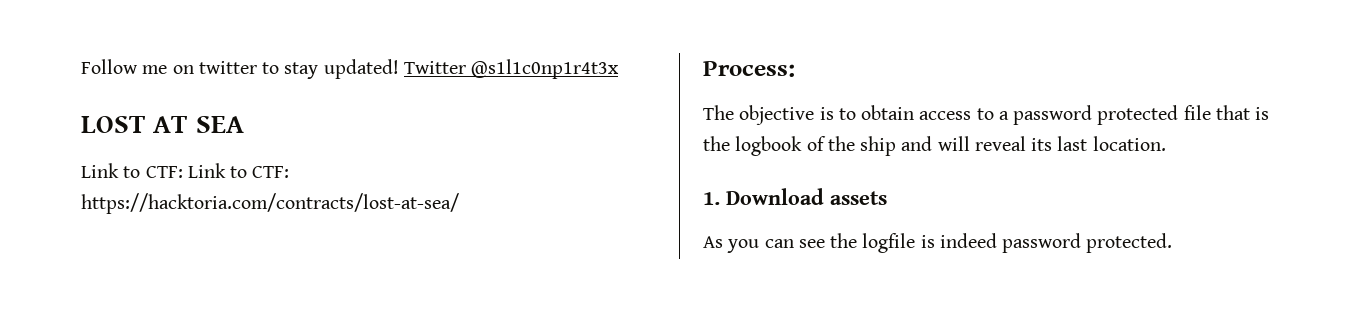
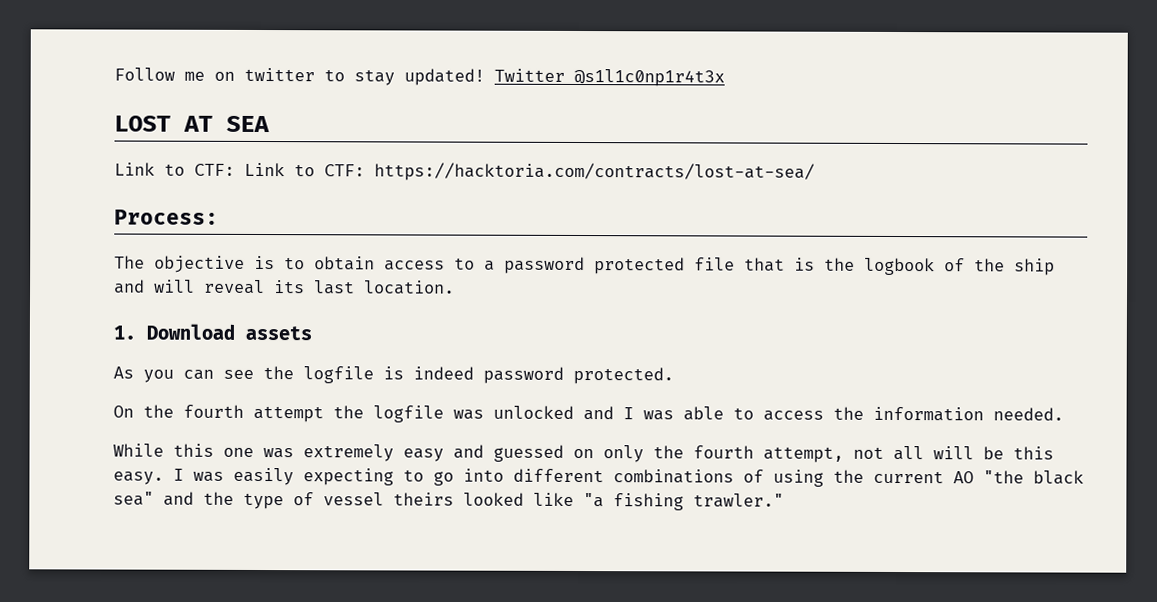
(1173, 243) none -> [113,404,1064,423] [113,443,1054,463] [113,467,1084,487] [113,491,784,511] // On the fourth attempt the logfile was unlocked and I was able to access the information needed. // While this one was extremely easy and guessed on only the fourth attempt, not all will be this easy. I was easily expecting to go into different combinations of using the current AO "the black sea" and the type of vessel theirs looked like "a fishing trawler."

